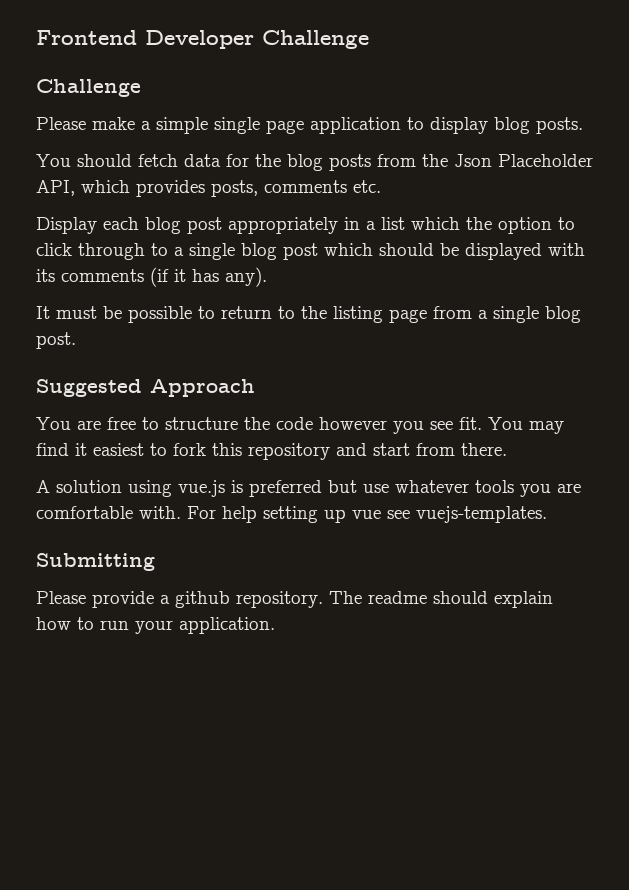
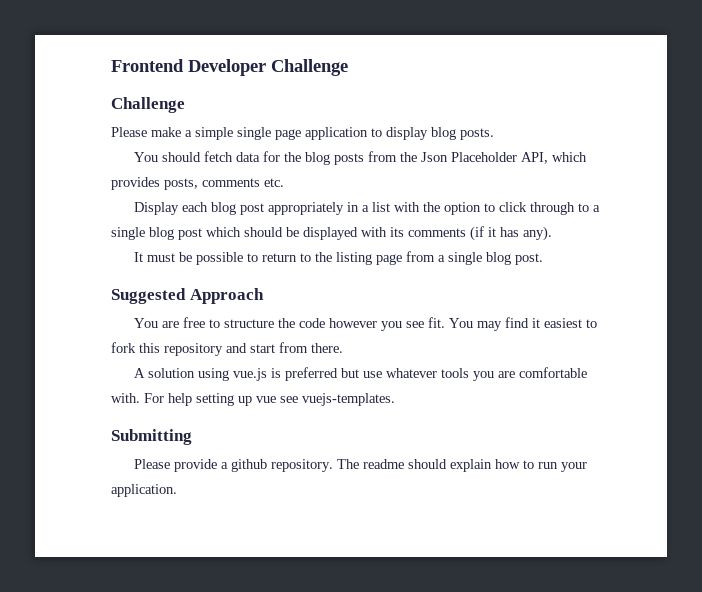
[411,217,460,230] which -> [393,202,420,212] with

